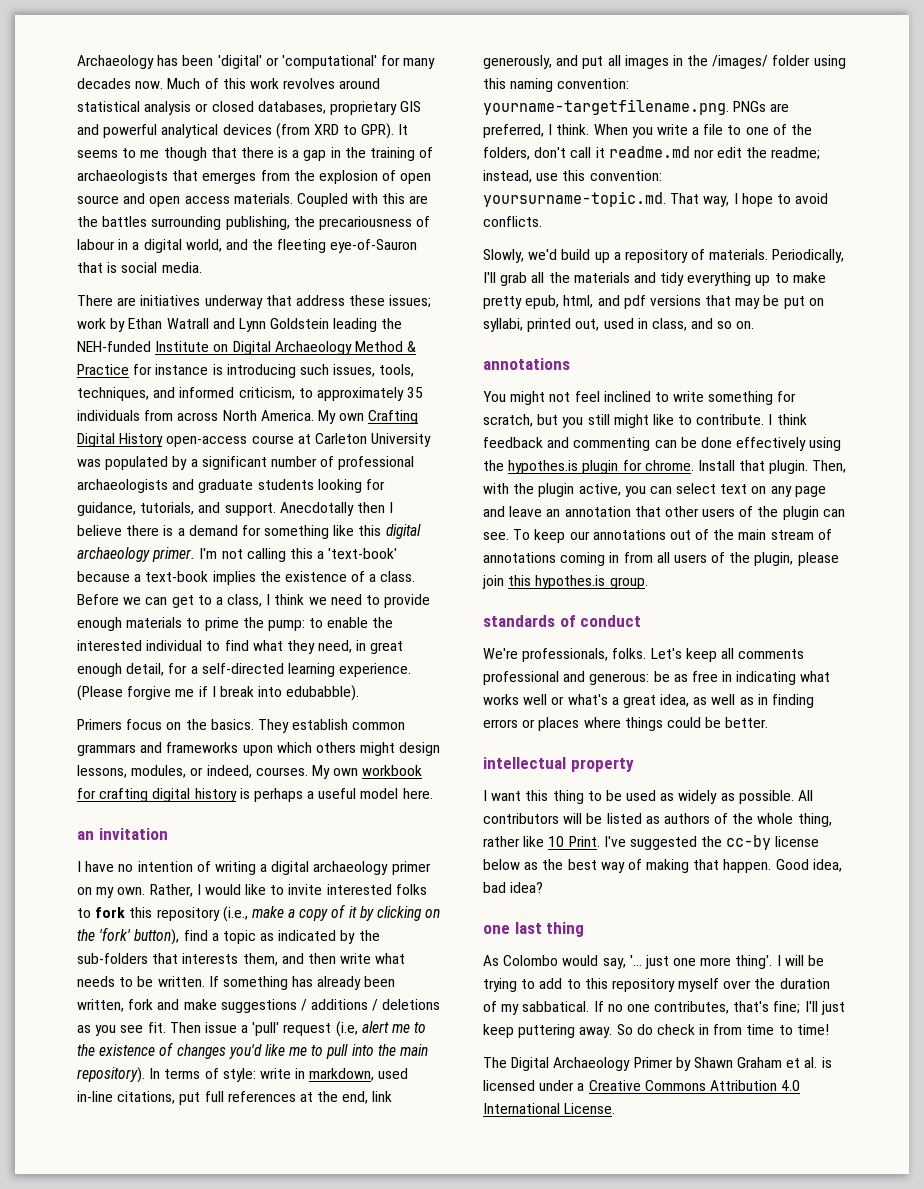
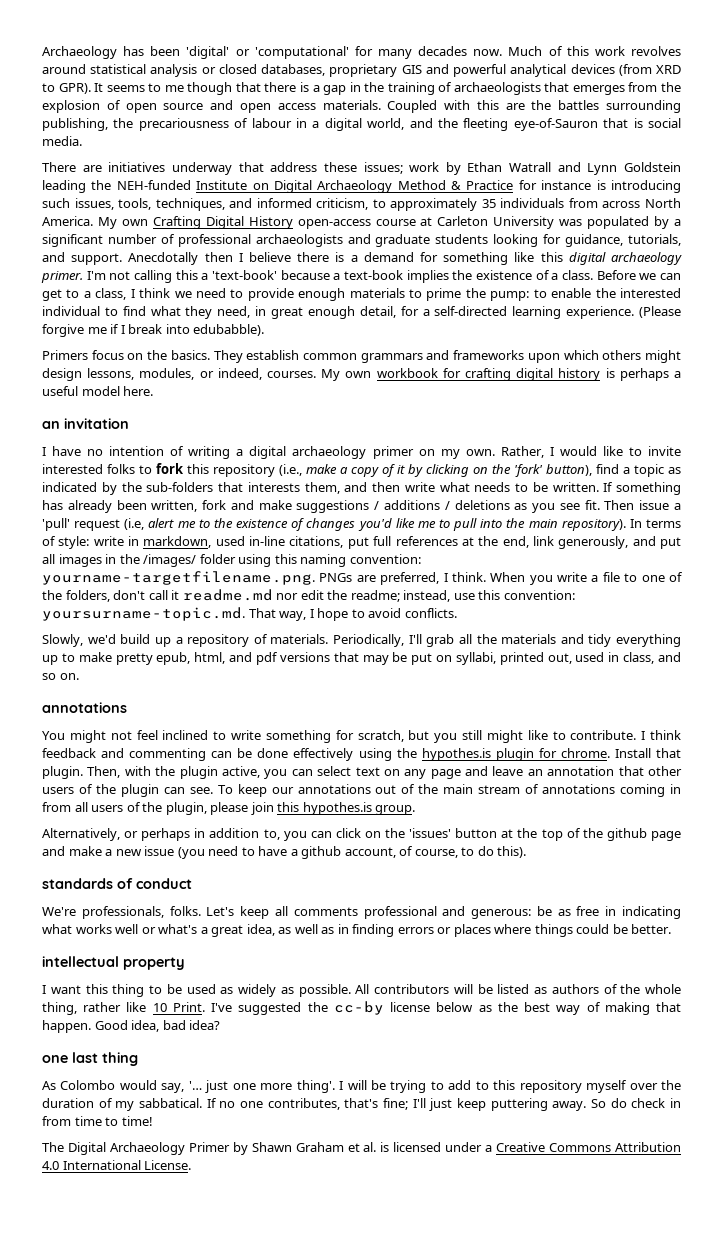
(648, 583) none -> [42,828,681,841] [42,846,527,859] // Alternatively, or perhaps in addition to, you can click on the 'issues' button at the top of the github page and make a new issue (you need to have a github account, of course, to do this).

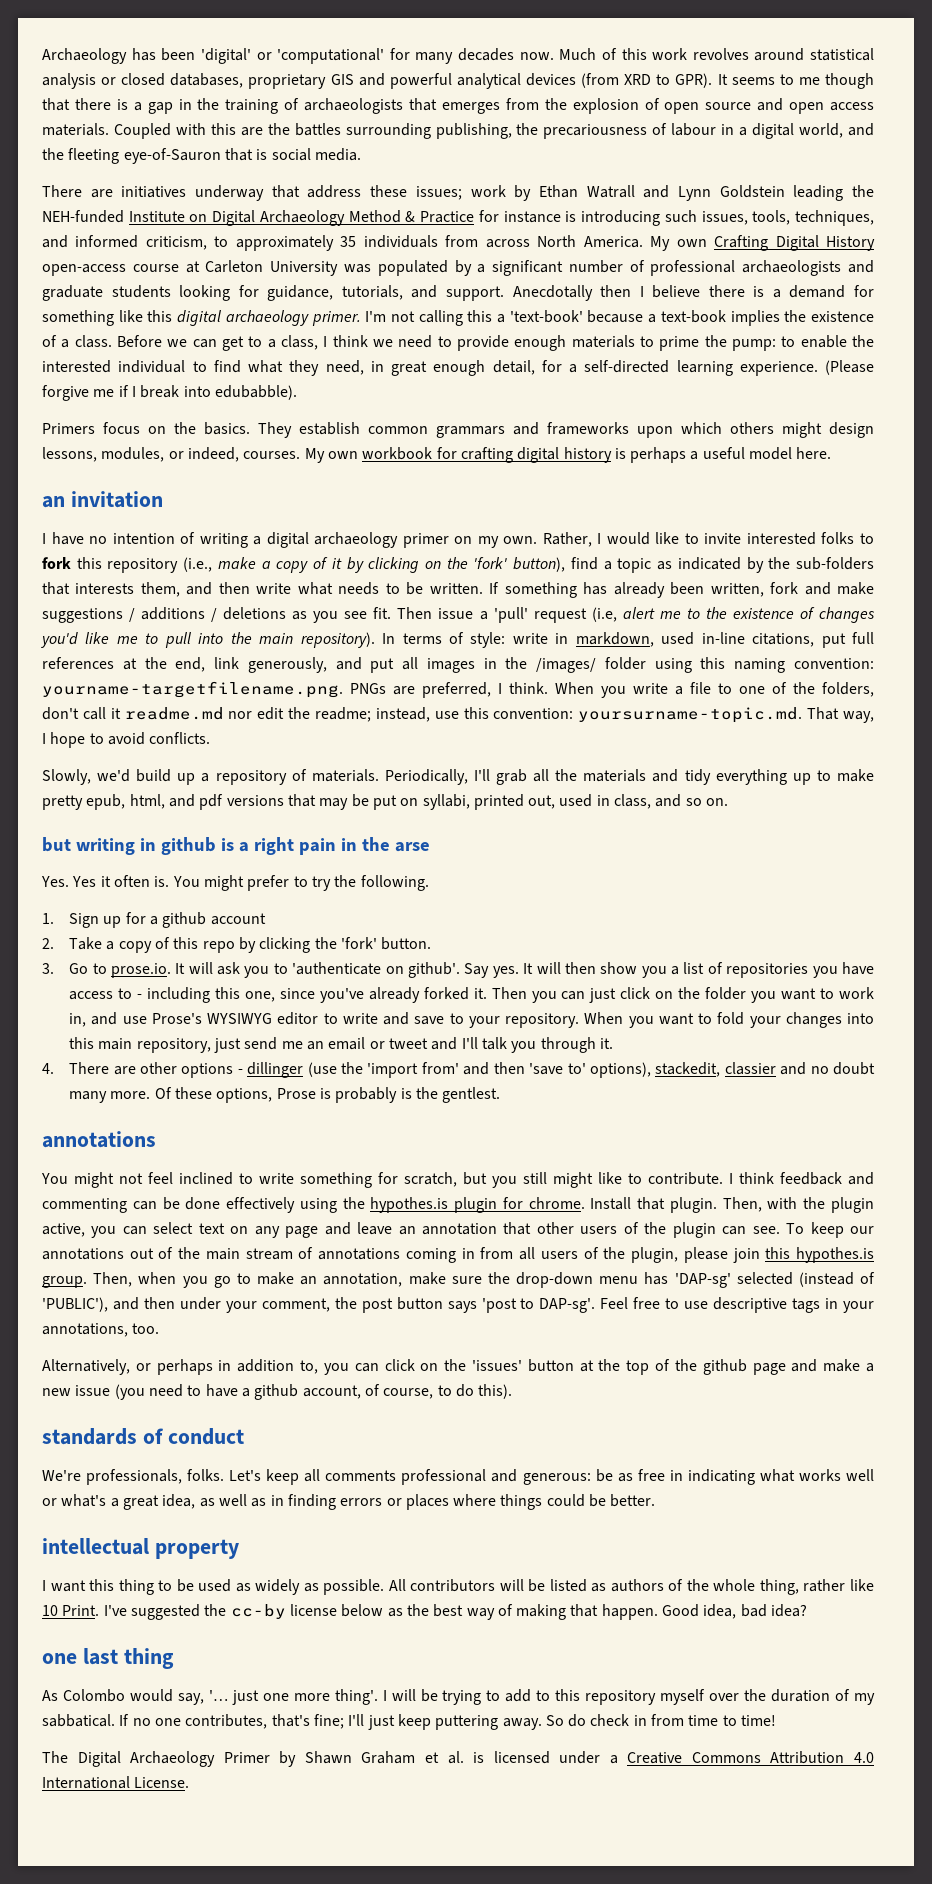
(79, 676) none -> [42,837,430,855] [41,875,429,891] [42,912,266,928] [42,937,432,953] [42,962,874,978] [69,987,874,1003] [69,1012,875,1028] [69,1037,613,1053] [42,1062,875,1078] [69,1087,501,1103] // but writing in github is a right pain in the arse // Yes. Yes it often is. You might prefer to try the following. // 1. Sign up for a github account // 2. Take a copy of this repo by clicking the 'fork' button. // 3. Go to prose.io. It will ask you to 'authenticate on github'. Say yes. It will then show you a list of repositories you have access to - including this one, since you've already forked it. Then you can just click on the folder you want to work in, and use Prose's WYSIWYG editor to write and save to your repository. When you want to fold your changes into this main repository, just send me an email or tweet and I'll talk you through it. // 4. There are other options - dillinger (use the 'import from' and then 'save to' options), stackedit, classier and no doubt many more. Of these options, Prose is probably is the gentlest.
(416, 810) none -> [93,1272,875,1288] [42,1297,875,1313] [42,1323,160,1337] Then, when you go to make an annotation, make sure the drop-down menu has 'DAP-sg' selected (instead of 'PUBLIC'), and then under your comment, the post button says 'post to DAP-sg'. Feel free to use descriptive tags in your annotations, too.

